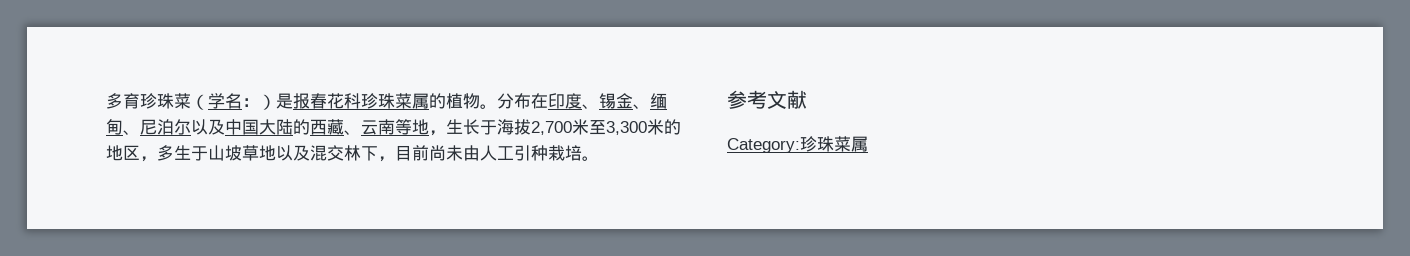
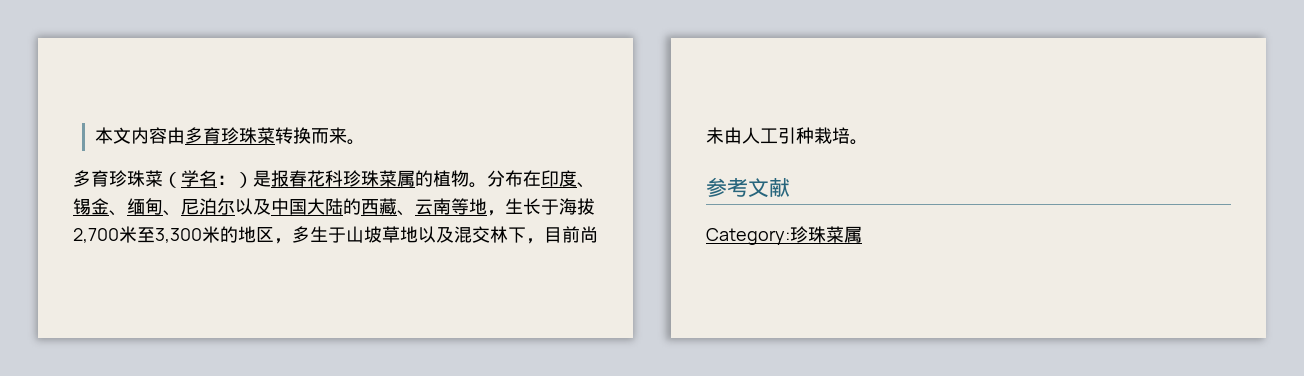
(106, 101) none -> [94,127,365,145] 本文内容由多育珍珠菜转换而来。 //

